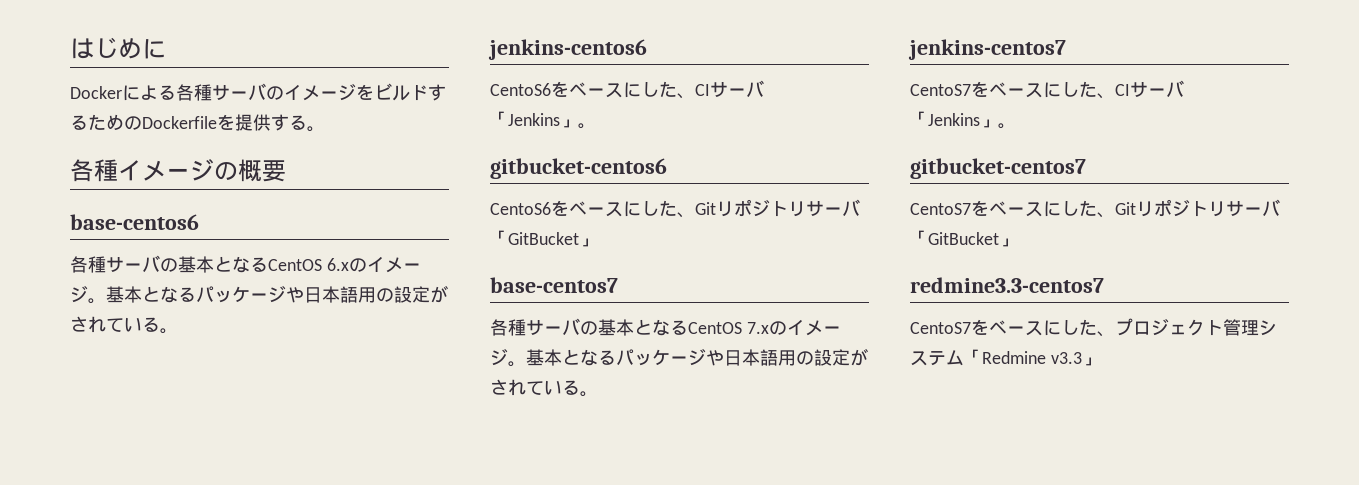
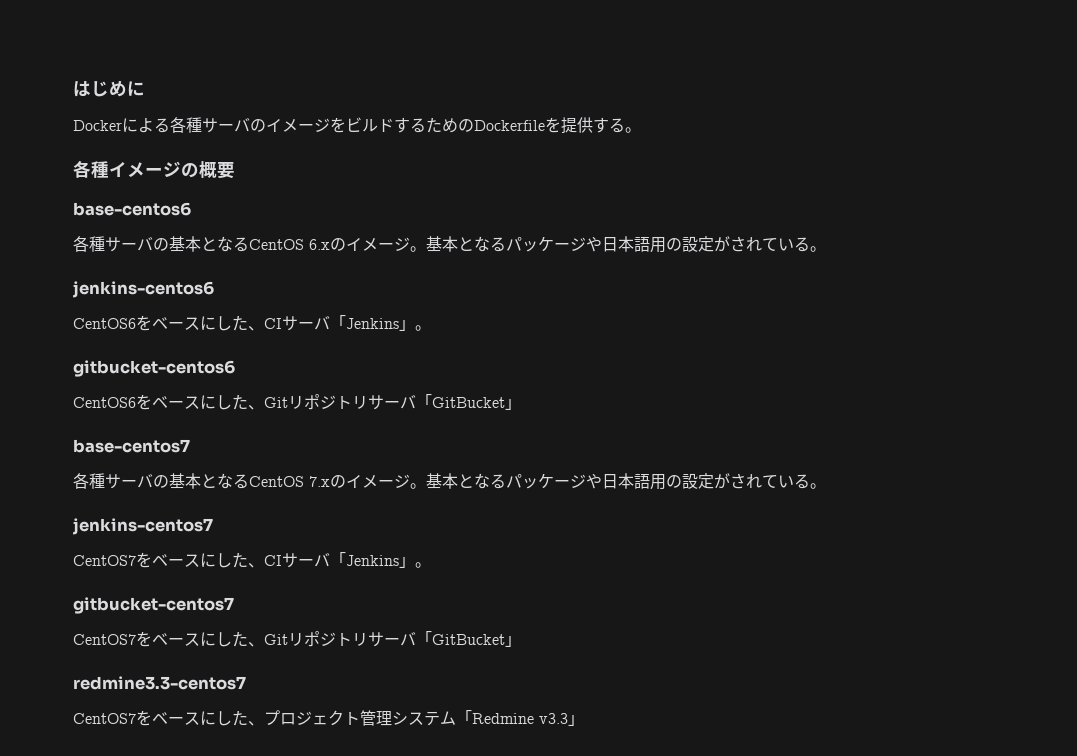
[490,83,551,96] CentoS6 -> [73,318,136,329] CentOS6
[490,202,551,215] CentoS6 -> [73,397,136,408] CentOS6
[910,84,971,96] CentoS7 -> [73,555,136,566] CentOS7
[910,203,971,215] CentoS7 -> [73,634,136,645] CentOS7
[910,322,971,334] CentoS7 -> [73,713,136,724] CentOS7

